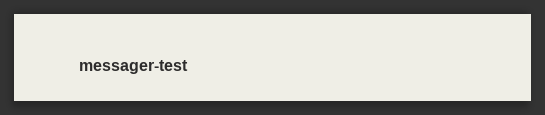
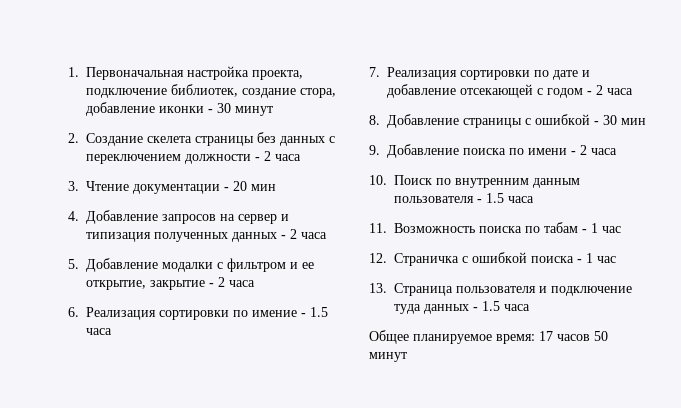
[79,60,188,74] messager-test -> [68,66,303,80] [86,84,336,98] [86,102,273,116] [68,132,335,146] [86,151,301,164] [68,181,276,194] [68,210,289,224] [86,229,327,242] [68,258,314,272] [86,277,255,290] [68,307,328,320] [86,328,112,335] [369,67,590,80] [387,84,633,98] [369,114,646,128] [369,144,617,158] [369,175,580,188] [394,193,534,203] [369,222,621,233] [369,252,616,266] [369,283,632,296] [394,301,530,314] [369,330,608,344] [369,352,407,362] 1. Первоначальная настройка проекта, подключение библиотек, создание стора, добавление иконки - 30 минут // 2. Создание скелета страницы без данных с переключением должности - 2 часа // 3. Чтение документации - 20 мин // 4. Добавление запросов на сервер и типизация полученных данных - 2 часа // 5. Добавление модалки с фильтром и ее открытие, закрытие - 2 часа // 6. Реализация сортировки по имение - 1.5 часа // 7. Реализация сортировки по дате и добавление отсекающей с годом - 2 часа // 8. Добавление страницы с ошибкой - 30 мин // 9. Добавление поиска по имени - 2 часа // 10. Поиск по внутренним данным пользователя - 1.5 часа // 11. Возможность поиска по табам - 1 час // 12. Страничка с ошибкой поиска - 1 час // 13. Страница пользователя и подключение туда данных - 1.5 часа // Общее планируемое время: 17 часов 50 минут

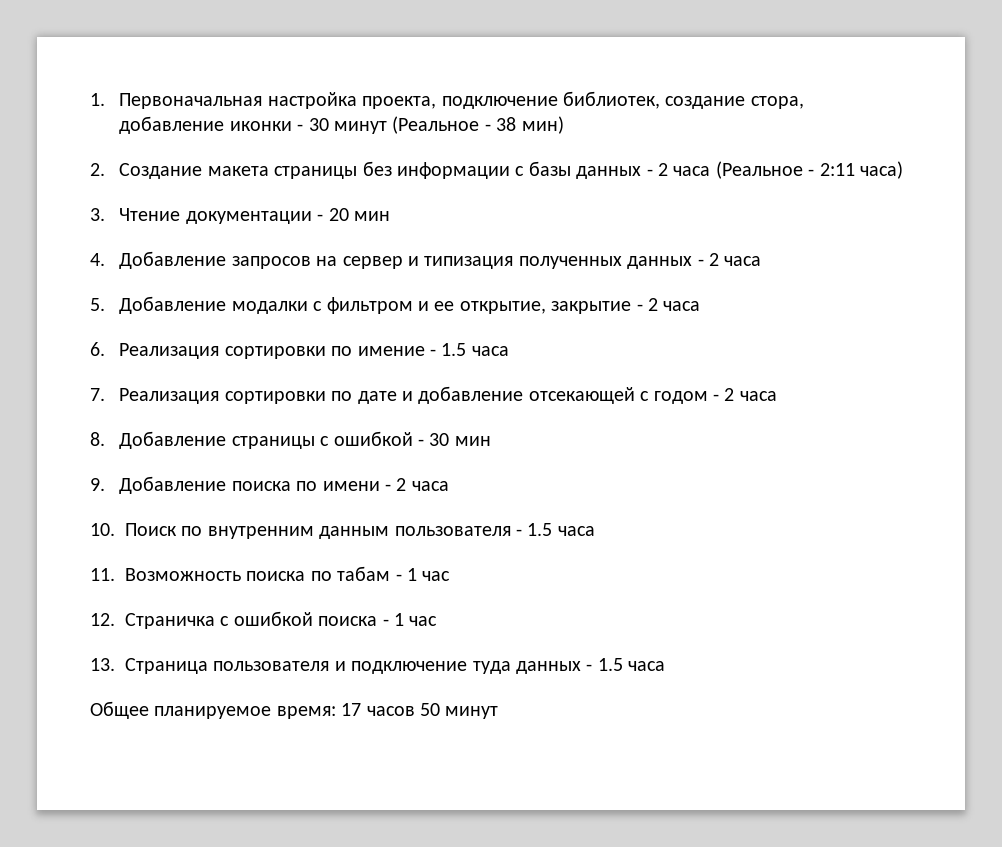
(273, 111) none -> [392,116,564,134] (Реальное - 38 мин)
[147,136,192,143] скелета -> [207,166,269,176] макета
[280,136,335,146] [86,151,301,164] данных с переключением должности - 2 часа -> [396,161,903,179] информации с базы данных - 2 часа (Реальное - 2:11 часа)

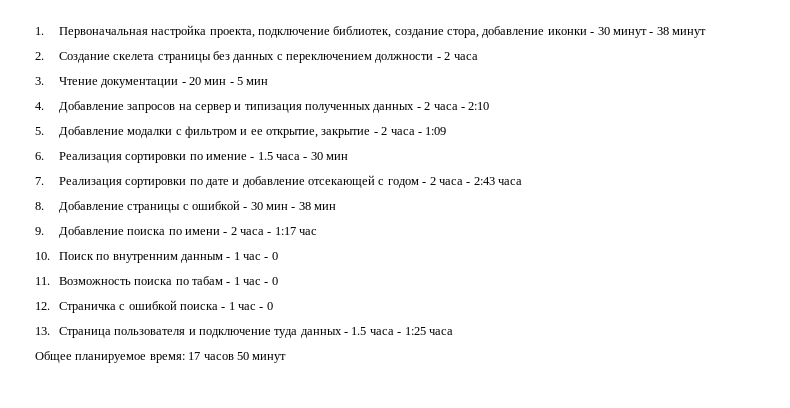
[392,116,564,134] (Реальное - 38 мин) -> [649,27,707,38] - 38 минут
[207,166,269,176] макета -> [113,54,155,60] скелета
[396,161,903,179] информации с базы данных - 2 часа (Реальное - 2:11 часа) -> [233,52,478,63] данных с переключением должности - 2 часа
(390, 216) none -> [229,77,269,85] - 5 мин
(762, 261) none -> [460,102,490,110] - 2:10
(701, 306) none -> [417,127,447,135] - 1:09
(509, 351) none -> [303,152,349,160] - 30 мин
(777, 396) none -> [466,177,523,185] - 2:43 часа
(491, 441) none -> [291,202,337,210] - 38 мин
(449, 486) none -> [267,227,318,235] - 1:17 час
[394,523,595,536] пользователя - 1.5 часа -> [226,252,278,260] - 1 час - 0
(451, 576) none -> [264,277,278,285] - 0
(438, 621) none -> [259,302,273,310] - 0
(666, 666) none -> [397,327,453,335] - 1:25 часа

